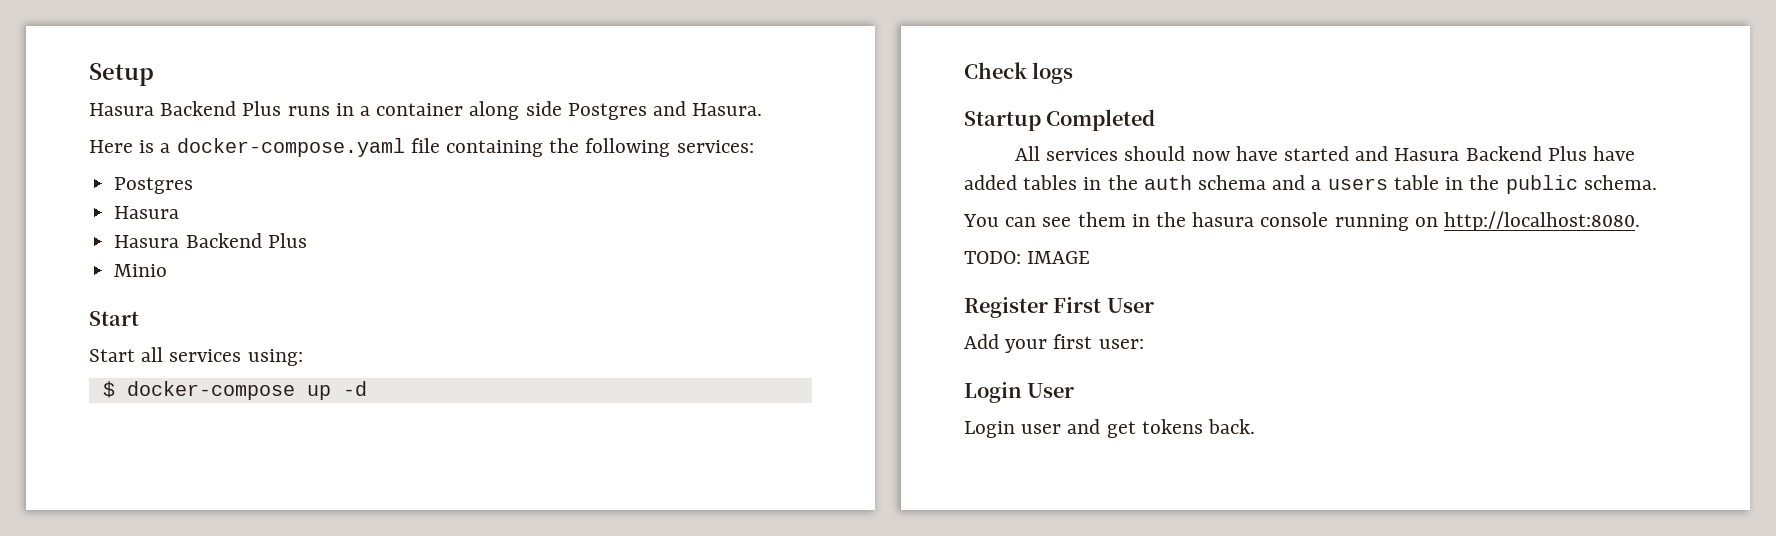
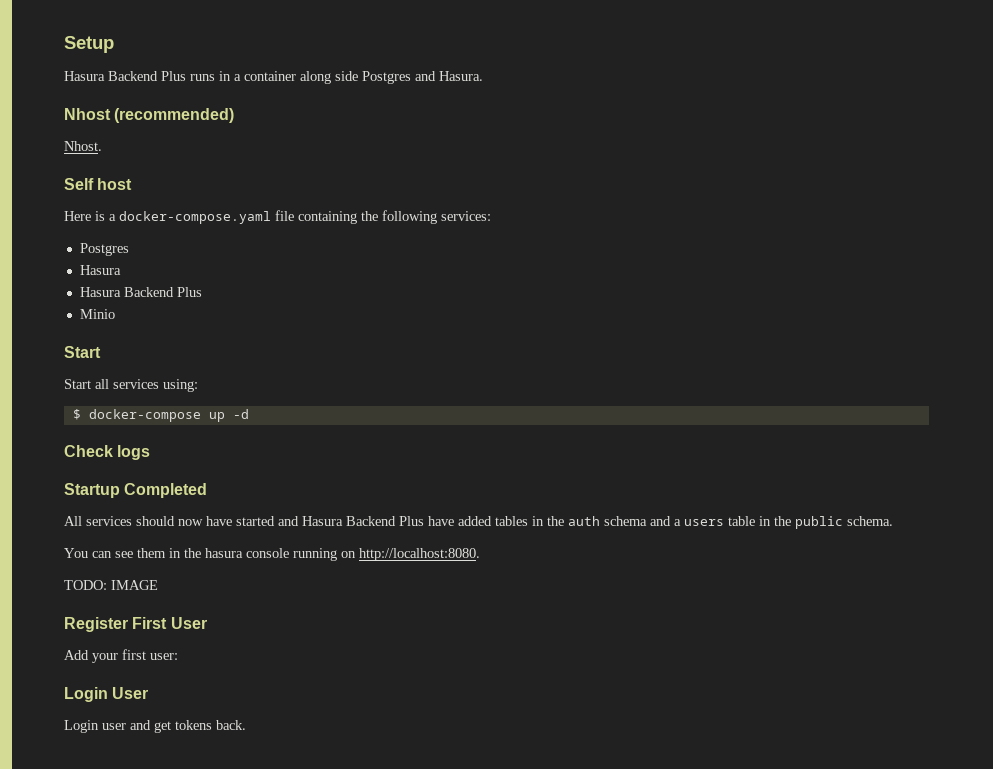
(763, 109) none -> [64,108,235,123] [64,141,102,151] [64,178,133,190] // Nhost (recommended) // Nhost. // Self host

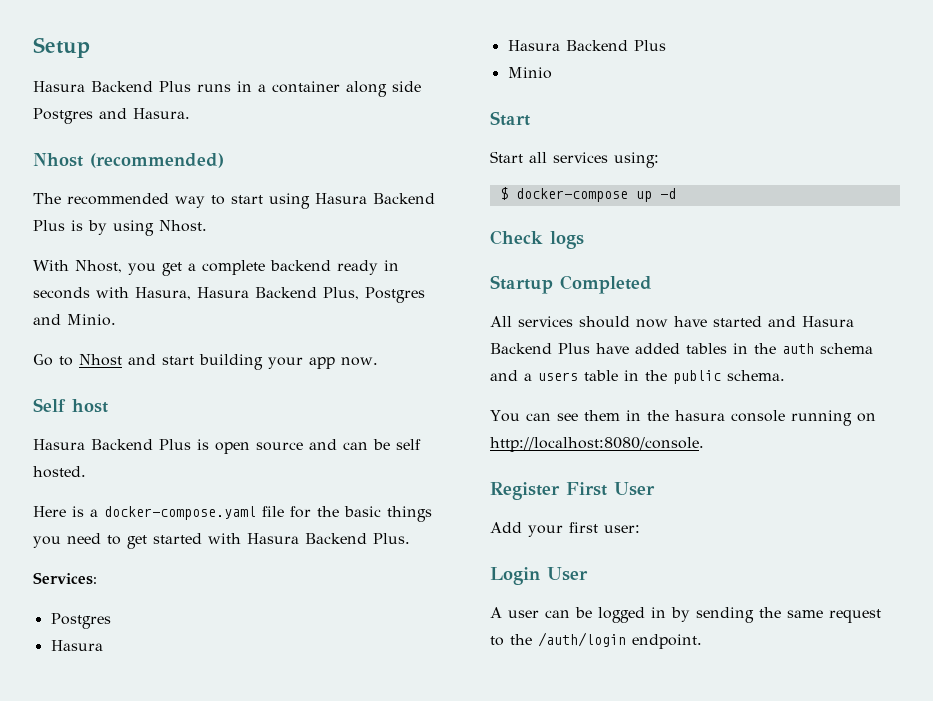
[64,141,102,151] [64,178,133,190] Nhost. // Self host -> [33,193,435,209] [33,220,207,236] [33,260,399,276] [33,287,425,303] [33,314,116,326] [33,354,378,370] [33,398,108,413] [33,439,421,454] [33,466,86,478] The recommended way to start using Hasura Backend Plus is by using Nhost. // With Nhost, you get a complete backend ready in seconds with Hasura, Hasura Backend Plus, Postgres and Minio. // Go to Nhost and start building your app now. // Self host // Hasura Backend Plus is open source and can be self hosted.
[298,210,491,224] containing the following services: -> [290,506,432,522] [33,533,410,549] [33,572,97,585] for the basic things you need to get started with Hasura Backend Plus. // Services:
[359,548,480,561] [64,580,158,590] http://localhost:8080. // TODO: IMAGE -> [490,437,704,452] http://localhost:8080/console.
[64,720,246,733] Login user and get tokens back. -> [490,607,881,623] [490,632,702,649] A user can be logged in by sending the same request to the /auth/login endpoint.

